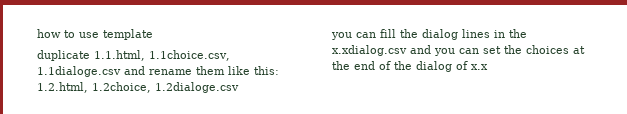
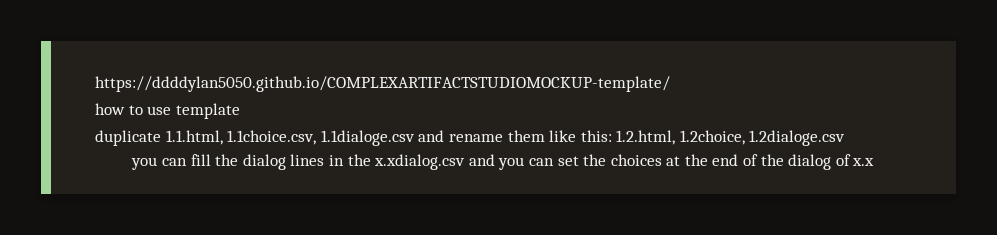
(37, 33) none -> [95,76,670,92] https://ddddylan5050.github.io/COMPLEXARTIFACTSTUDIOMOCKUP-template/ //

